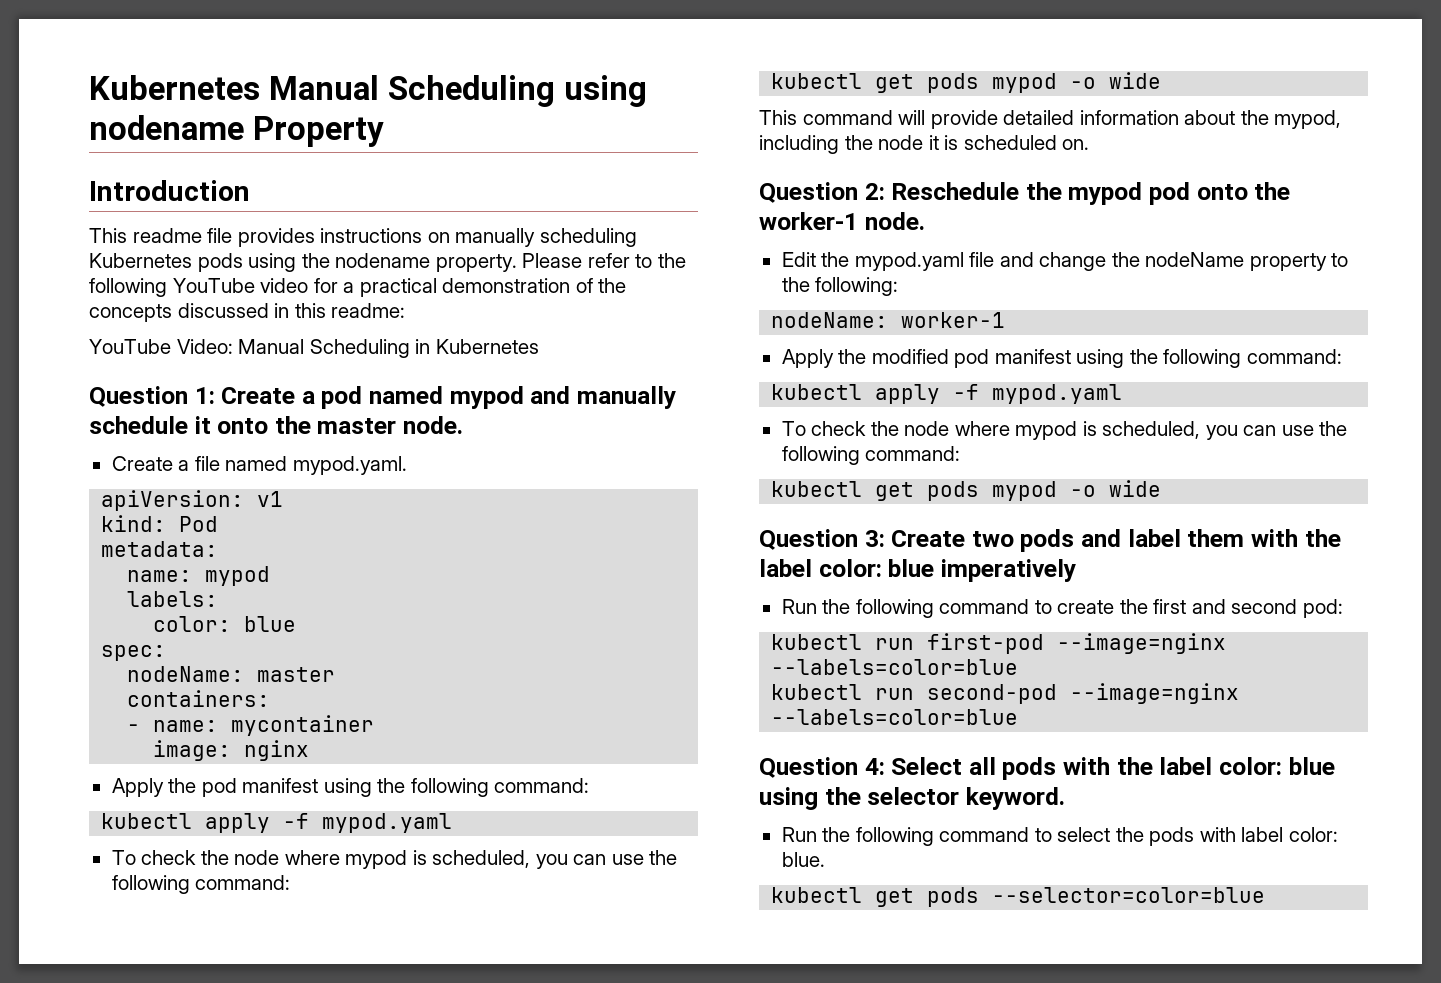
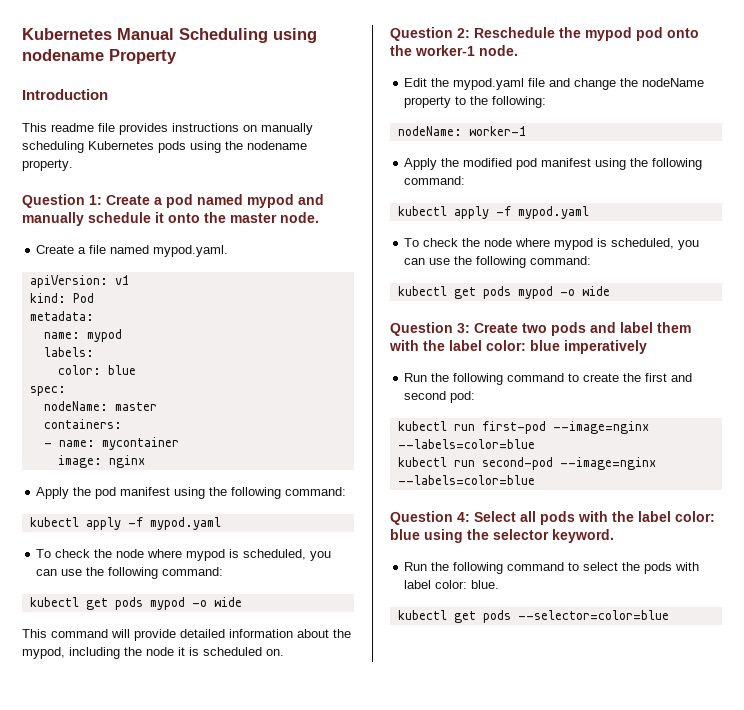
[522,253,686,268] [89,278,627,297] [89,303,406,322] [89,339,539,358] Please refer to the following YouTube video for a practical demonstration of the concepts discussed in this readme: // YouTube Video: Manual Scheduling in Kubernetes -> (73, 165) none

